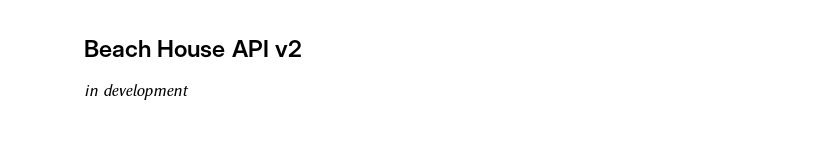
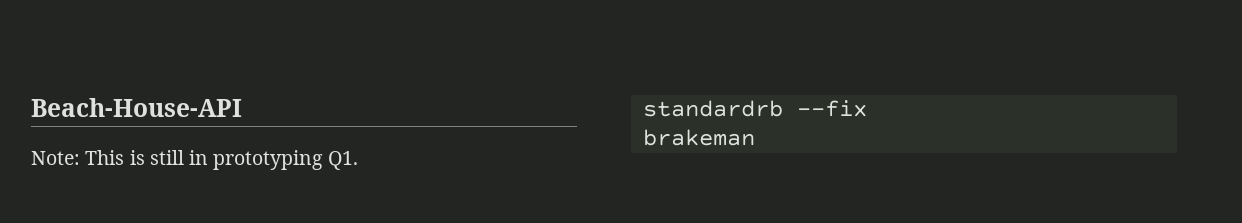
[84,40,303,58] [84,84,189,100] Beach House API v2 // in development -> [31,98,242,117] [31,150,358,170] [642,100,867,117] [642,129,755,146] Beach-House-API // Note: This is still in prototyping Q1. // standardrb --fix // brakeman

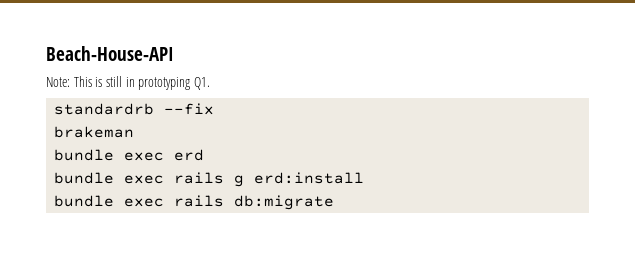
(755, 137) none -> [54,149,205,161] [54,172,365,187] [54,195,335,210] // bundle exec erd // bundle exec rails g erd:install // bundle exec rails db:migrate

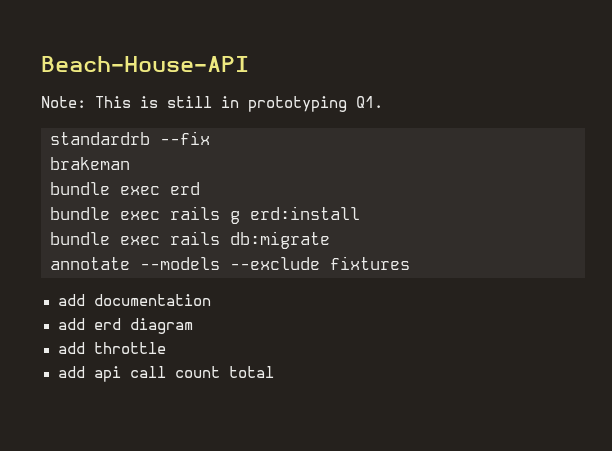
(335, 202) none -> [50,256,410,270] [57,294,211,306] [57,318,193,334] [57,342,166,354] [57,366,274,382] // annotate --models --exclude fixtures // add documentation // add erd diagram // add throttle // add api call count total

